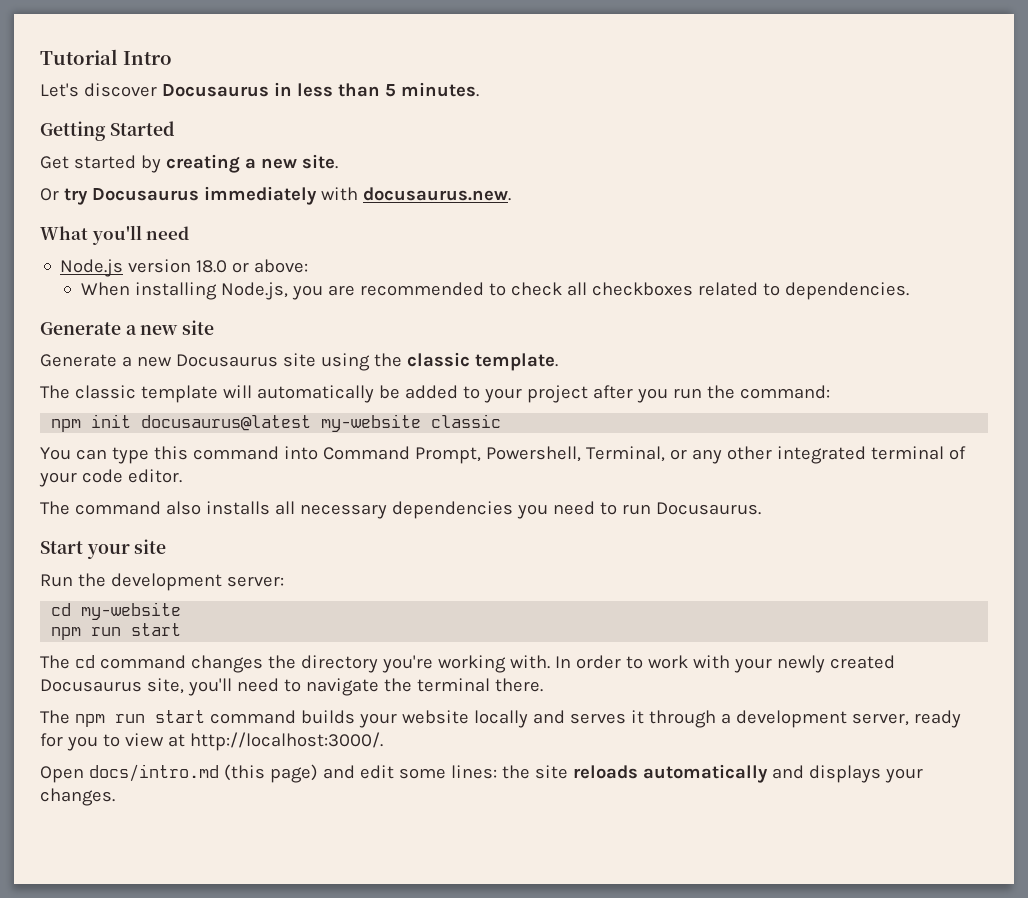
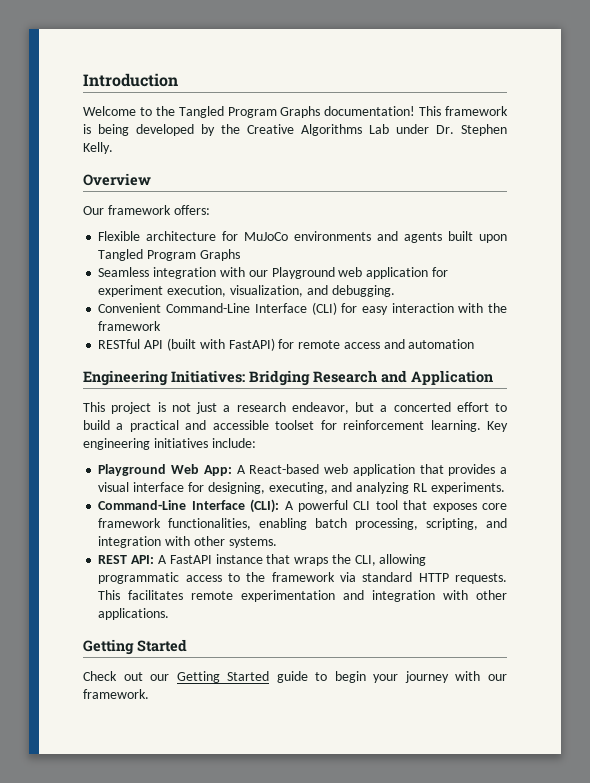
[40,49,172,65] [40,82,479,97] [40,121,175,141] [40,154,338,173] [40,186,511,205] [40,225,190,245] [60,259,309,277] [81,282,909,300] [40,320,215,335] [40,352,558,371] [40,385,830,403] [51,414,502,432] [40,446,966,464] [39,469,182,487] [40,501,761,519] [40,539,167,559] [40,573,284,591] [51,602,182,620] [51,623,182,640] [40,655,895,673] [40,678,543,696] [40,710,961,728] [40,732,383,751] [40,764,923,783] [40,788,115,806] Tutorial Intro // Let's discover Docusaurus in less than 5 minutes. // Getting Started // Get started by creating a new site. // Or try Docusaurus immediately with docusaurus.new. // What you'll need // Node.js version 18.0 or above: // When installing Node.js, you are recommended to check all checkboxes related to dependencies. // Generate a new site // Generate a new Docusaurus site using the classic template. // The classic template will automatically be added to your project after you run the command: // npm init docusaurus@latest my-website classic // You can type this command into Command Prompt, Powershell, Terminal, or any other integrated terminal of your code editor. // The command also installs all necessary dependencies you need to run Docusaurus. // Start your site // Run the development server: // cd my-website // npm run start // The cd command changes the directory you're working with. In order to work with your newly created Docusaurus site, you'll need to navigate the terminal there. // The npm run start command builds your website locally and serves it through a development server, ready for you to view at http://localhost:3000/. // Open docs/intro.md (this page) and edit some lines: the site reloads automatically and displays your changes. -> [83,73,178,87] [83,106,508,118] [83,124,507,136] [83,142,113,154] [83,173,151,186] [83,205,210,215] [98,231,507,243] [98,249,240,261] [98,267,448,279] [98,285,395,297] [98,302,507,315] [98,321,162,331] [98,338,475,351] [83,370,493,386] [83,402,507,414] [83,420,509,432] [83,438,256,450] [98,464,508,476] [98,482,505,494] [98,499,507,513] [98,518,508,530] [98,536,277,548] [98,554,427,566] [98,572,507,584] [98,590,507,602] [98,608,170,620] [83,639,187,655] [83,671,507,683] [83,689,149,699] Introduction // Welcome to the Tangled Program Graphs documentation! This framework is being developed by the Creative Algorithms Lab under Dr. Stephen Kelly. // Overview // Our framework offers: // Flexible architecture for MuJoCo environments and agents built upon Tangled Program Graphs // Seamless integration with our Playground web application for experiment execution, visualization, and debugging. // Convenient Command-Line Interface (CLI) for easy interaction with the framework // RESTful API (built with FastAPI) for remote access and automation // Engineering Initiatives: Bridging Research and Application // This project is not just a research endeavor, but a concerted effort to build a practical and accessible toolset for reinforcement learning. Key engineering initiatives include: // Playground Web App: A React-based web application that provides a visual interface for designing, executing, and analyzing RL experiments. // Command-Line Interface (CLI): A powerful CLI tool that exposes core framework functionalities, enabling batch processing, scripting, and integration with other systems. // REST API: A FastAPI instance that wraps the CLI, allowing programmatic access to the framework via standard HTTP requests. This facilitates remote experimentation and integration with other applications. // Getting Started // Check out our Getting Started guide to begin your journey with our framework.

